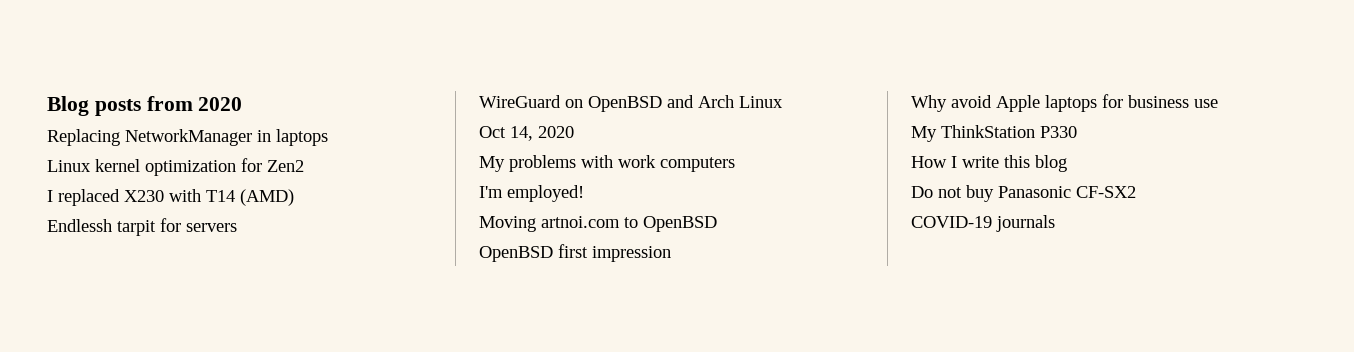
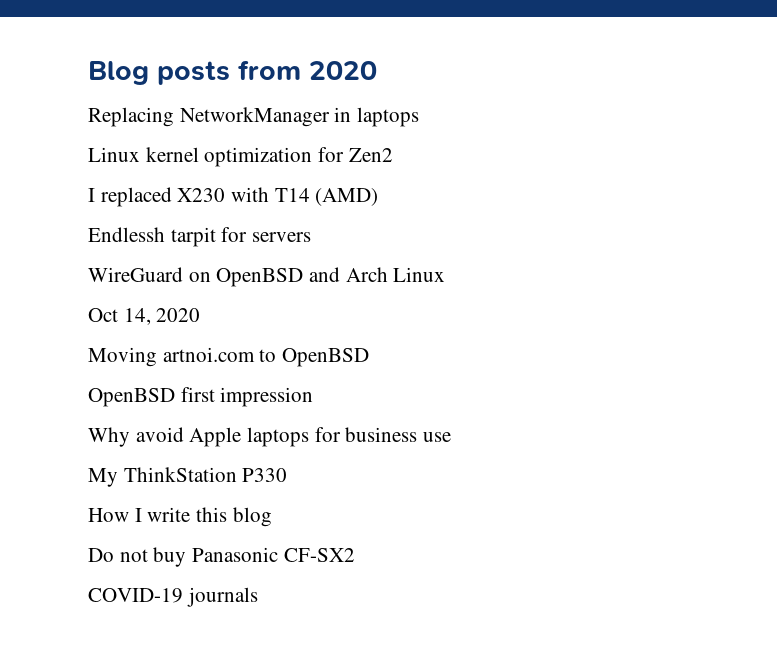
[479,155,735,172] [479,185,584,202] // My problems with work computers // I'm employed! -> (201, 315) none

